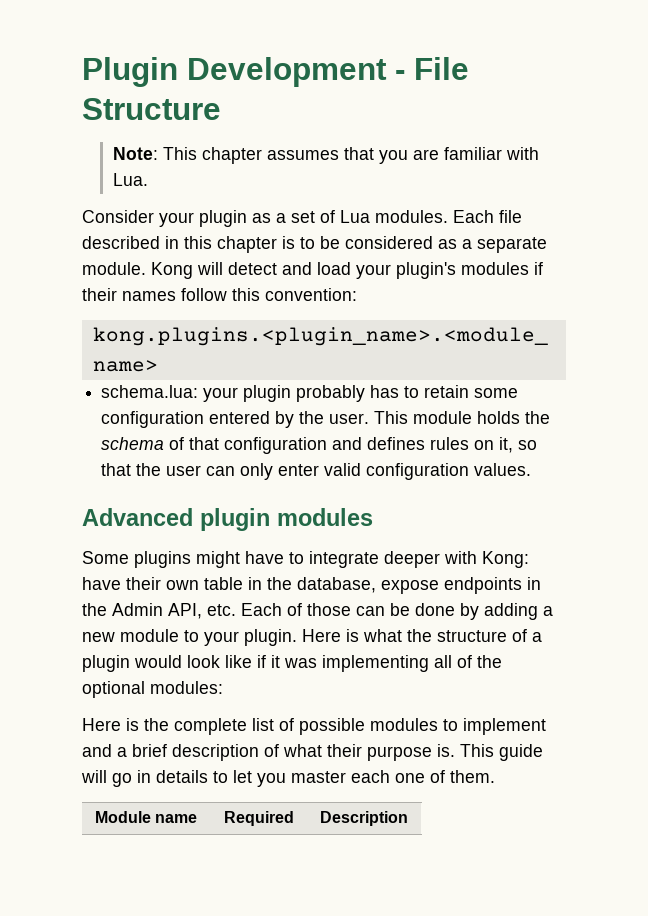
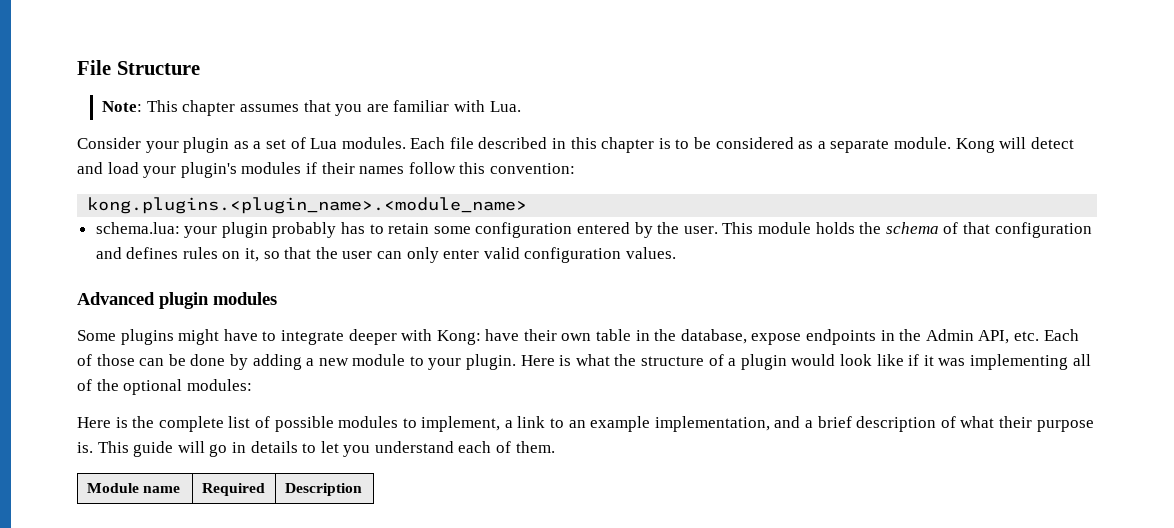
[82,57,405,87] Plugin Development - -> (77, 67) none
[463,718,546,735] implement -> [421,416,770,432] implement, a link to an example implementation,
[291,770,425,783] master each one -> [374,441,492,453] understand each

